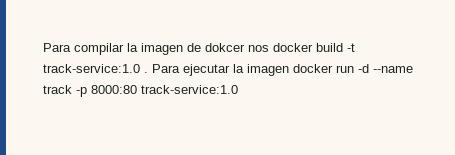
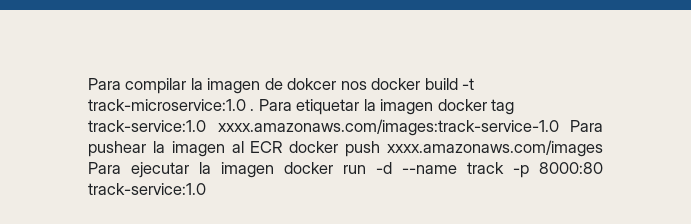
[43,64,148,73] track-service:1.0 . -> [88,99,515,115] [88,119,603,136] [88,140,603,157] track-microservice:1.0 . Para etiquetar la imagen docker tag track-service:1.0 xxxx.amazonaws.com/images:track-service-1.0 Para pushear la imagen al ECR docker push xxxx.amazonaws.com/images

